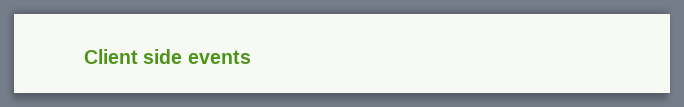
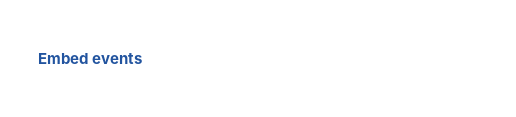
[84,49,183,64] Client side -> [38,53,88,64] Embed

